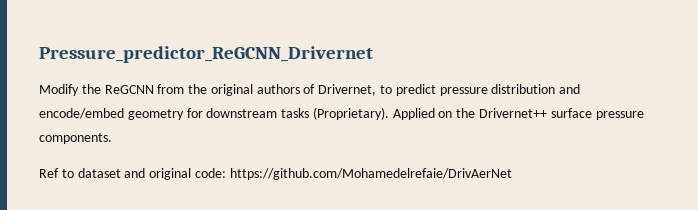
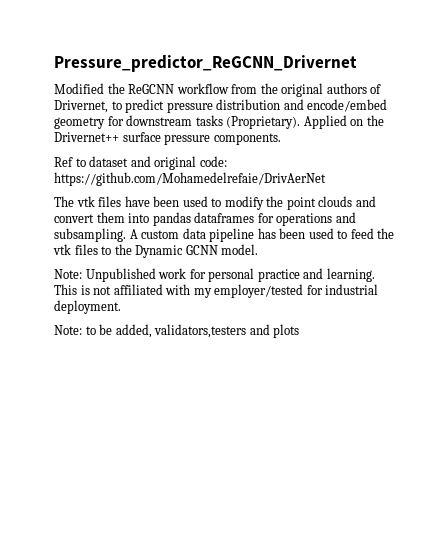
[39,84,79,96] Modify -> [54,83,104,94] Modified
(154, 89) none -> [176,83,229,94] workflow
(512, 174) none -> [54,196,376,210] [54,212,356,226] [54,228,395,242] [53,244,259,258] [54,268,375,282] [54,284,379,298] [54,300,121,314] [54,324,300,338] // The vtk files have been used to modify the point clouds and convert them into pandas dataframes for operations and subsampling. A custom data pipeline has been used to feed the vtk files to the Dynamic GCNN model. // Note: Unpublished work for personal practice and learning. This is not affiliated with my employer/tested for industrial deployment. // Note: to be added, validators,testers and plots

